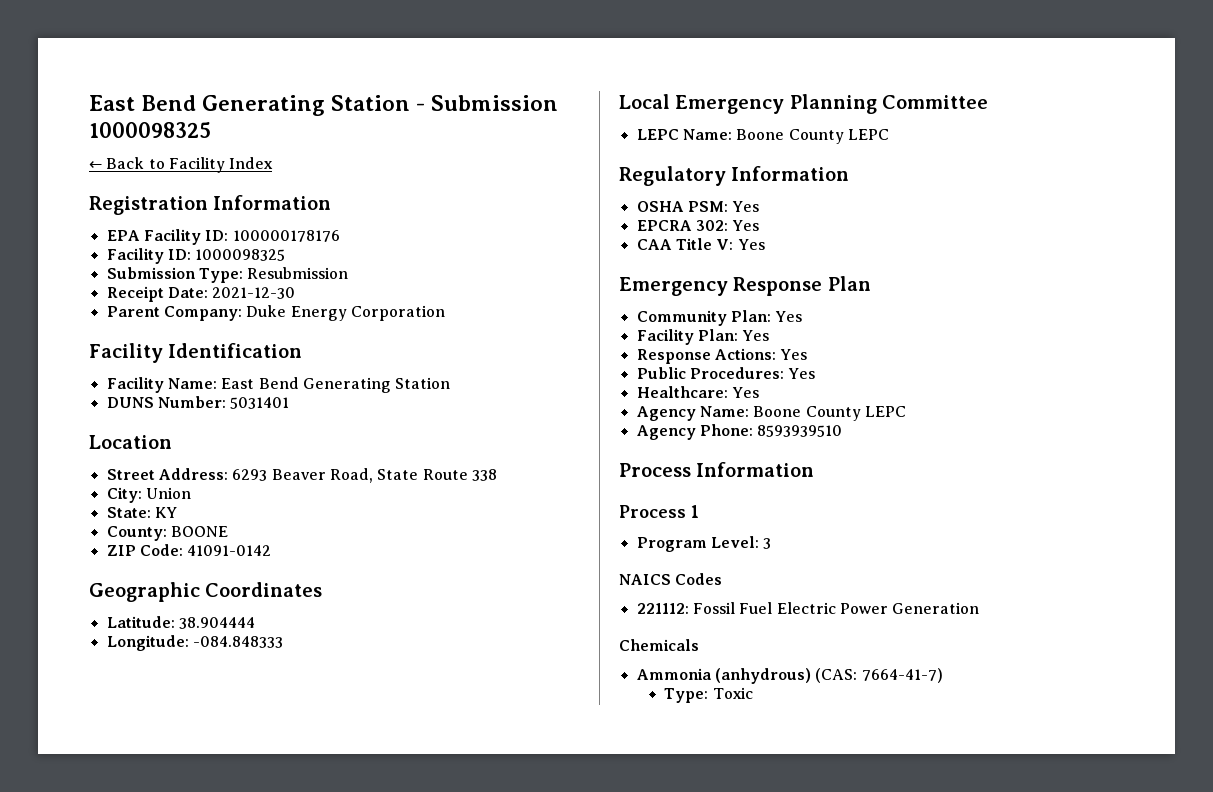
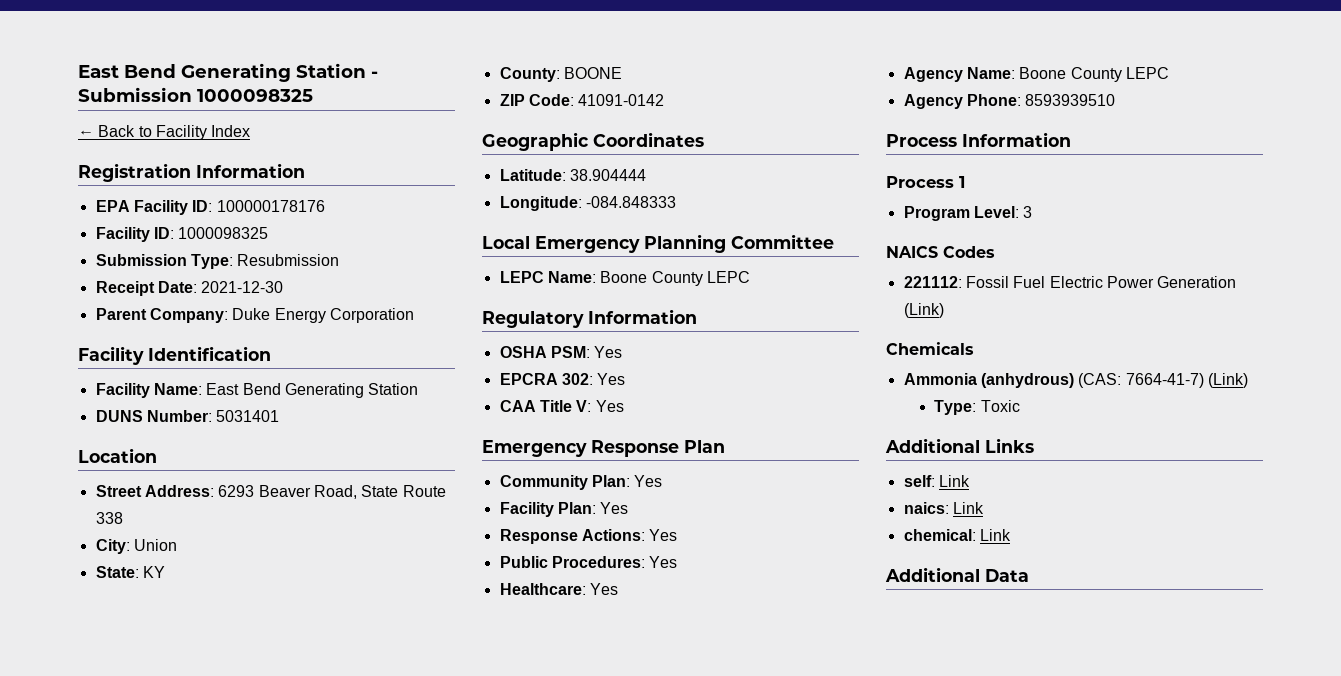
(980, 608) none -> [903,303,944,318] (Link)
(943, 675) none -> [1207,373,1248,388] (Link)
(753, 693) none -> [885,438,1034,453] [903,475,970,487] [903,502,984,514] [903,529,1011,541] [885,567,1029,582] // Additional Links // self: Link // naics: Link // chemical: Link // Additional Data

